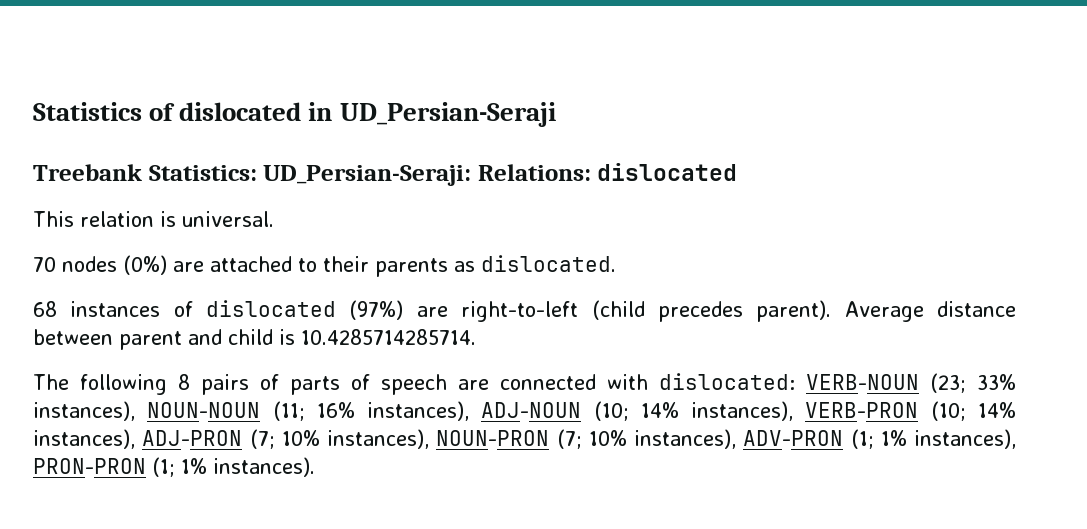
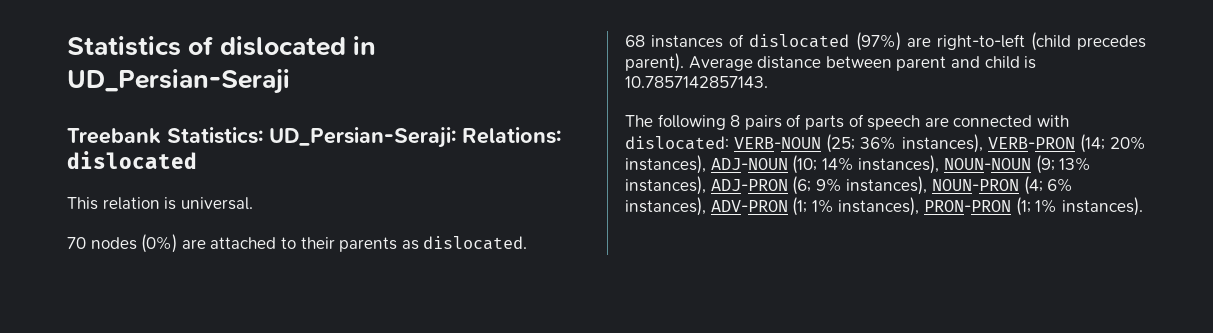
[301,329,476,345] 10.4285714285714. -> [625,76,768,88] 10.7857142857143.
[930,373,1016,393] [33,401,355,421] (23; 33% instances), NOUN-NOUN (11; 16% -> [826,134,1146,153] (25; 36% instances), VERB-PRON (14; 20%
[805,401,1016,421] [33,429,627,449] VERB-PRON (10; 14% instances), ADJ-PRON (7; 10% instances), NOUN-PRON (7; 10% -> [943,155,1092,174] [625,176,1074,195] NOUN-NOUN (9; 13% instances), ADJ-PRON (6; 9% instances), NOUN-PRON (4; 6%

